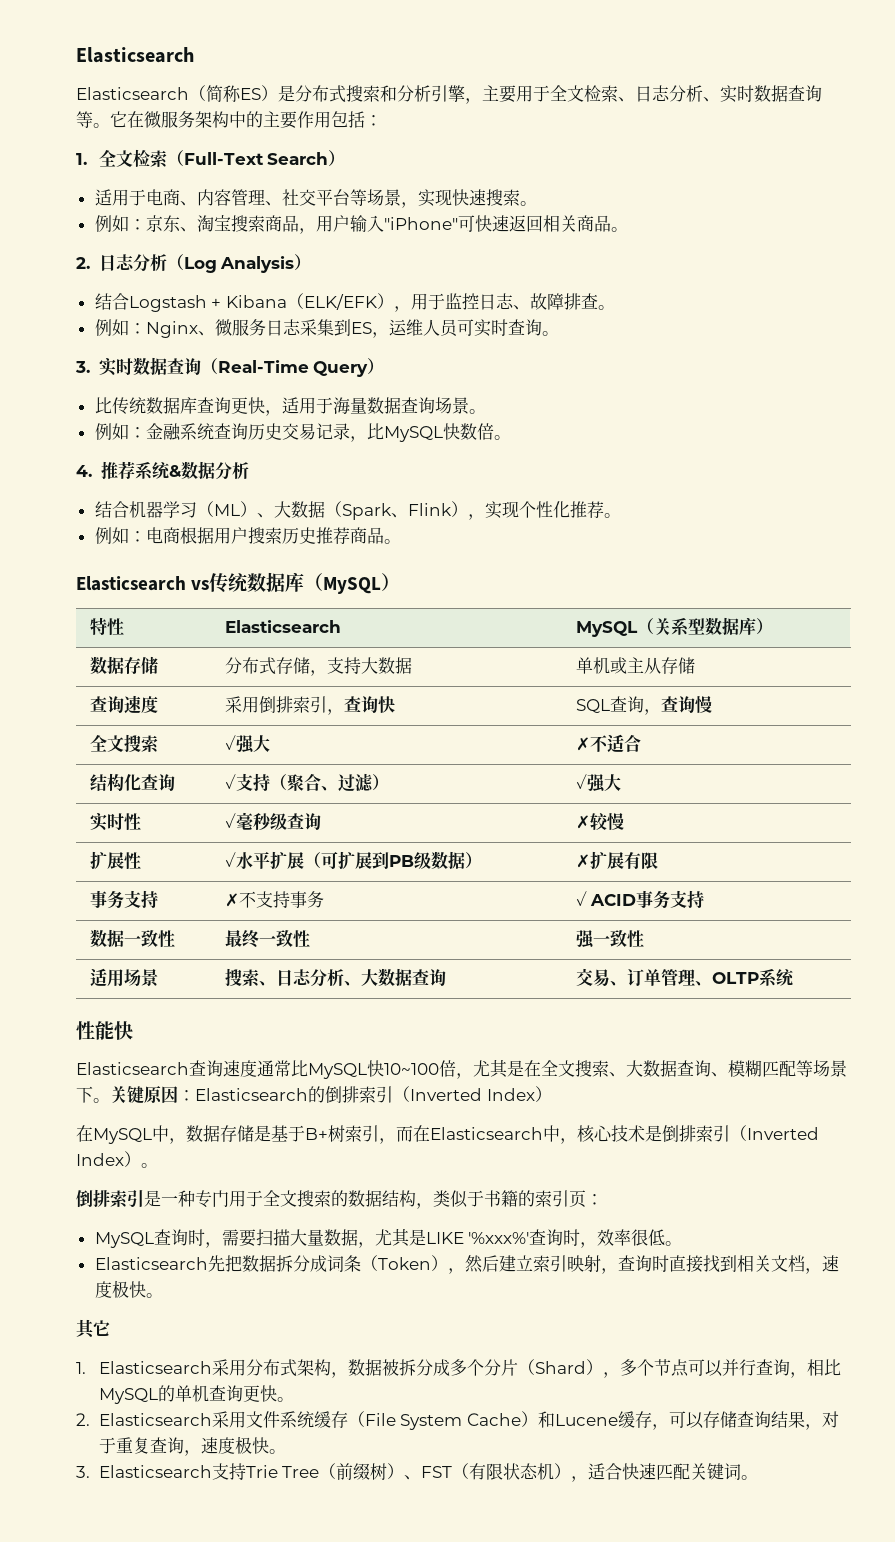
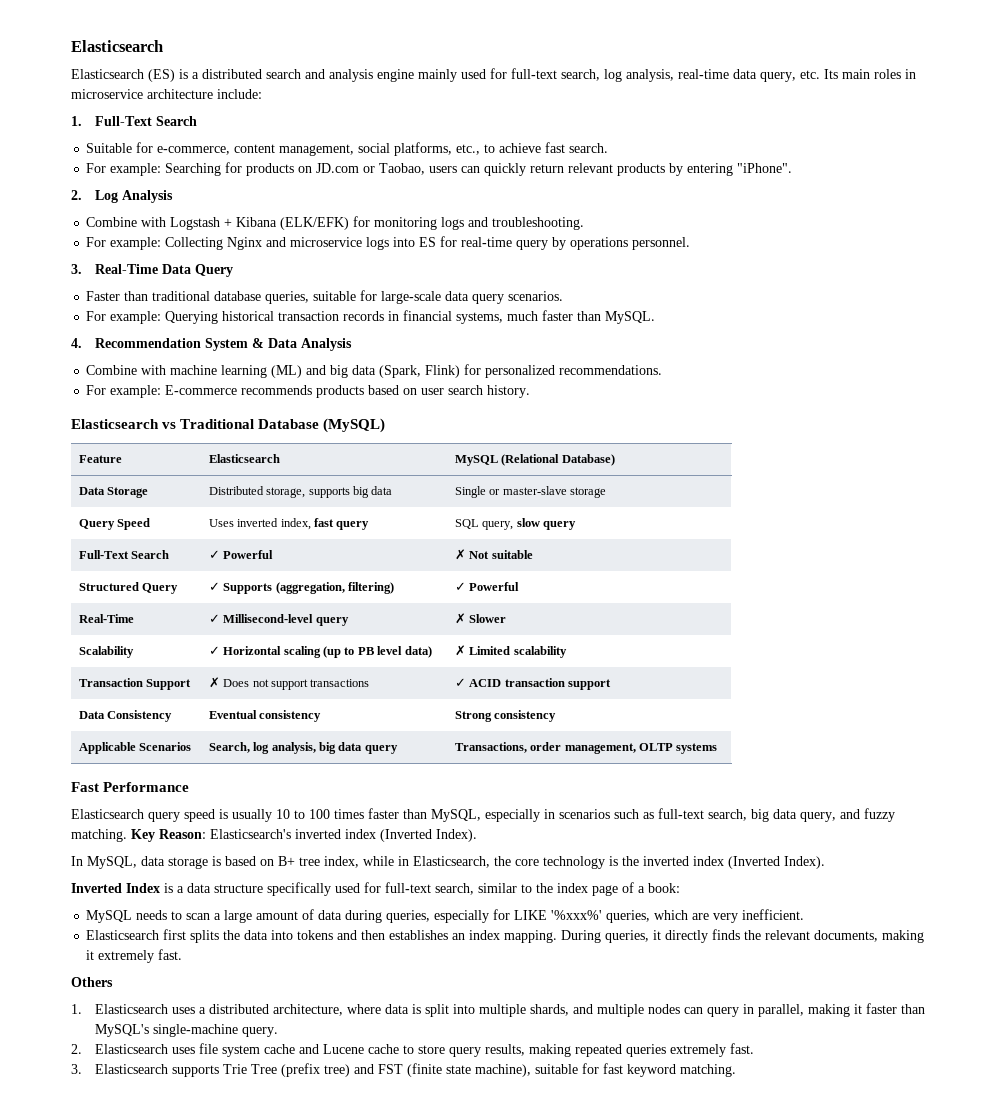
[189,85,822,104] [76,111,382,129] [76,149,346,168] [94,189,537,208] [94,215,628,234] [76,254,184,272] （简称ES）是分布式搜索和分析引擎，主要用于全文检索、日志分析、实时数据查询等。它在微服务架构中的主要作用包括： // 1.全文检索（Full-Text Search） // 适用于电商、内容管理、社交平台等场景，实现快速搜索。 // 例如：京东、淘宝搜索商品，用户输入"iPhone"可快速返回相关商品。 // 2.日志分析（ -> [148,68,916,82] [71,89,262,99] [71,116,197,126] [86,142,609,156] [86,162,793,176] [71,190,82,200] (ES) is a distributed search and analysis engine mainly used for full-text search, log analysis, real-time data query, etc. Its main roles in microservice architecture include: // 1. Full-Text Search // Suitable for e-commerce, content management, social platforms, etc., to achieve fast search. // For example: Searching for products on JD.com or Taobao, users can quickly return relevant products by entering "iPhone". // 2.
[294,254,312,271] [94,293,129,310] ） // 结合 -> [86,217,167,227] // Combine with
[286,293,615,312] [94,319,559,338] [75,357,385,377] [94,397,486,416] [94,423,511,442] [76,461,249,480] [94,501,621,520] [94,527,401,545] [76,572,401,594] [89,617,124,636] [224,620,341,633] [575,617,773,637] [89,656,158,675] [224,657,412,676] [575,657,695,674] [89,695,158,714] [224,696,395,715] [575,696,712,715] [89,734,158,753] [224,735,270,754] [575,734,641,753] [89,773,175,792] [224,773,389,792] [575,774,621,793] [89,813,141,831] [224,812,321,831] [575,813,624,830] [89,851,141,870] [224,851,482,870] [575,851,658,869] [89,890,158,909] [224,891,324,908] [575,890,705,909] [89,929,175,948] [224,930,310,948] [575,930,644,949] [89,968,159,987] [224,968,446,987] [575,968,794,987] [76,1021,133,1040] [76,1059,847,1079] [76,1086,552,1104] [76,1125,819,1144] [76,1151,158,1168] [76,1189,603,1209] [94,1228,683,1248] [94,1255,839,1274] [94,1280,163,1298] [76,1319,110,1339] [76,1359,841,1378] [98,1385,294,1404] [76,1411,839,1430] [98,1436,286,1456] （ELK/EFK），用于监控日志、故障排查。 // 例如：Nginx、微服务日志采集到ES，运维人员可实时查询。 // 3.实时数据查询（Real-Time Query） // 比传统数据库查询更快，适用于海量数据查询场景。 // 例如：金融系统查询历史交易记录，比MySQL快数倍。 // 4.推荐系统&数据分析 // 结合机器学习（ML）、大数据（Spark、Flink），实现个性化推荐。 // 例如：电商根据用户搜索历史推荐商品。 // Elasticsearch vs传统数据库（MySQL） // 特性 | Elasticsearch | MySQL（关系型数据库） // 数据存储 | 分布式存储，支持大数据 | 单机或主从存储 // 查询速度 | 采用倒排索引，查询快 | SQL查询，查询慢 // 全文搜索 | ✓强大 | ✗不适合 // 结构化查询 | ✓支持（聚合、过滤） | ✓强大 // 实时性 | ✓毫秒级查询 | ✗较慢 // 扩展性 | ✓水平扩展（可扩展到PB级数据） | ✗扩展有限 // 事务支持 | ✗不支持事务 | ✓ ACID事务支持 // 数据一致性 | 最终一致性 | 强一致性 // 适用场景 | 搜索、日志分析、大数据查询 | 交易、订单管理、OLTP系统 // 性能快 // Elasticsearch查询速度通常比MySQL快10~100倍，尤其是在全文搜索、大数据查询、模糊匹配等场景下。关键原因：Elasticsearch的倒排索引（Inverted Index） // 在MySQL中，数据存储是基于B+树索引，而在Elasticsearch中，核心技术是倒排索引（Inverted Index）。 // 倒排索引是一种专门用于全文搜索的数据结构，类似于书籍的索引页： // MySQL查询时，需要扫描大量数据，尤其是LIKE '%xxx%'查询时，效率很低。 // Elasticsearch先把数据拆分成词条（Token），然后建立索引映射，查询时直接找到相关文档，速度极快。 // 其它 // 1. Elasticsearch采用分布式架构，数据被拆分成多个分片（Shard），多个节点可以并行查询，相比MySQL的单机查询更快。 // 2. Elasticsearch采用文件系统缓存（File System Cache）和Lucene缓存，可以存储查询结果，对于重复查询，速度极快。 -> [280,216,585,230] [86,236,691,250] [71,264,233,277] [86,290,564,304] [86,310,656,324] [71,338,352,351] [86,364,663,378] [86,385,531,398] [71,418,386,433] [78,455,122,463] [208,454,280,463] [454,454,615,466] [78,487,149,498] [208,486,393,498] [454,486,607,498] [78,518,151,530] [208,518,370,530] [454,518,577,530] [78,550,170,559] [208,550,274,559] [454,549,533,560] [78,582,179,594] [208,582,395,594] [454,582,520,591] [78,614,134,623] [208,614,349,626] [454,613,507,624] [78,646,134,658] [208,646,432,658] [454,645,567,658] [78,678,192,690] [208,677,370,690] [454,678,612,690] [78,710,173,722] [208,710,322,722] [454,710,557,722] [78,742,192,754] [208,742,398,754] [454,742,718,754] [71,782,190,792] [71,808,895,822] [71,829,477,842] [71,856,825,869] [71,882,680,896] [86,909,805,923] [86,929,925,943] [86,949,183,963] [71,977,113,987] [71,1003,925,1017] [94,1024,278,1037] [71,1043,754,1057] (ELK/EFK) for monitoring logs and troubleshooting. // For example: Collecting Nginx and microservice logs into ES for real-time query by operations personnel. // 3. Real-Time Data Query // Faster than traditional database queries, suitable for large-scale data query scenarios. // For example: Querying historical transaction records in financial systems, much faster than MySQL. // 4. Recommendation System & Data Analysis // Combine with machine learning (ML) and big data (Spark, Flink) for personalized recommendations. // For example: E-commerce recommends products based on user search history. // Elasticsearch vs Traditional Database (MySQL) // Feature | Elasticsearch | MySQL (Relational Database) // Data Storage | Distributed storage, supports big data | Single or master-slave storage // Query Speed | Uses inverted index, fast query | SQL query, slow query // Full-Text Search | ✓ Powerful | ✗ Not suitable // Structured Query | ✓ Supports (aggregation, filtering) | ✓ Powerful // Real-Time | ✓ Millisecond-level query | ✗ Slower // Scalability | ✓ Horizontal scaling (up to PB level data) | ✗ Limited scalability // Transaction Support | ✗ Does not support transactions | ✓ ACID transaction support // Data Consistency | Eventual consistency | Strong consistency // Applicable Scenarios | Search, log analysis, big data query | Transactions, order management, OLTP systems // Fast Performance // Elasticsearch query speed is usually 10 to 100 times faster than MySQL, especially in scenarios such as full-text search, big data query, and fuzzy matching. Key Reason: Elasticsearch's inverted index (Inverted Index). // In MySQL, data storage is based on B+ tree index, while in Elasticsearch, the core technology is the inverted index (Inverted Index). // Inverted Index is a data structure specifically used for full-text search, similar to the index page of a book: // MySQL needs to scan a large amount of data during queries, especially for LIKE '%xxx%' queries, which are very inefficient. // Elasticsearch first splits the data into tokens and then establishes an index mapping. During queries, it directly finds the relevant documents, making it extremely fast. // Others // 1. Elasticsearch uses a distributed architecture, where data is split into multiple shards, and multiple nodes can query in parallel, making it faster than MySQL's single-machine query. // 2. Elasticsearch uses file system cache and Lucene cache to store query results, making repeated queries extremely fast.
[211,1463,246,1480] 支持 -> [171,1065,219,1077] supports
[319,1463,759,1482] （前缀树）、FST（有限状态机），适合快速匹配关键词。 -> [280,1063,736,1077] (prefix tree) and FST (finite state machine), suitable for fast keyword matching.

